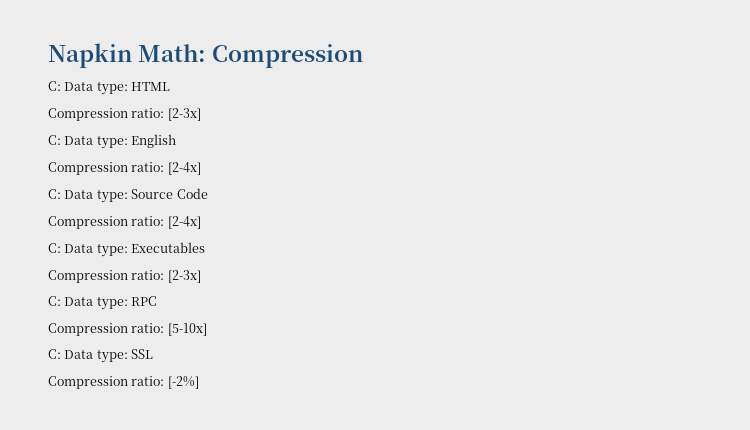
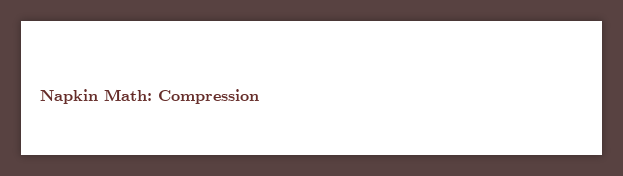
[48,81,171,95] [48,108,201,121] [48,134,177,149] [48,162,201,175] [48,188,208,203] [48,216,201,229] [48,242,206,257] [48,270,201,283] [48,296,158,310] [48,323,207,336] [48,349,154,363] [48,376,199,389] // C: Data type: HTML // Compression ratio: [2-3x] // C: Data type: English // Compression ratio: [2-4x] // C: Data type: Source Code // Compression ratio: [2-4x] // C: Data type: Executables // Compression ratio: [2-3x] // C: Data type: RPC // Compression ratio: [5-10x] // C: Data type: SSL // Compression ratio: [-2%] -> (259, 96) none

